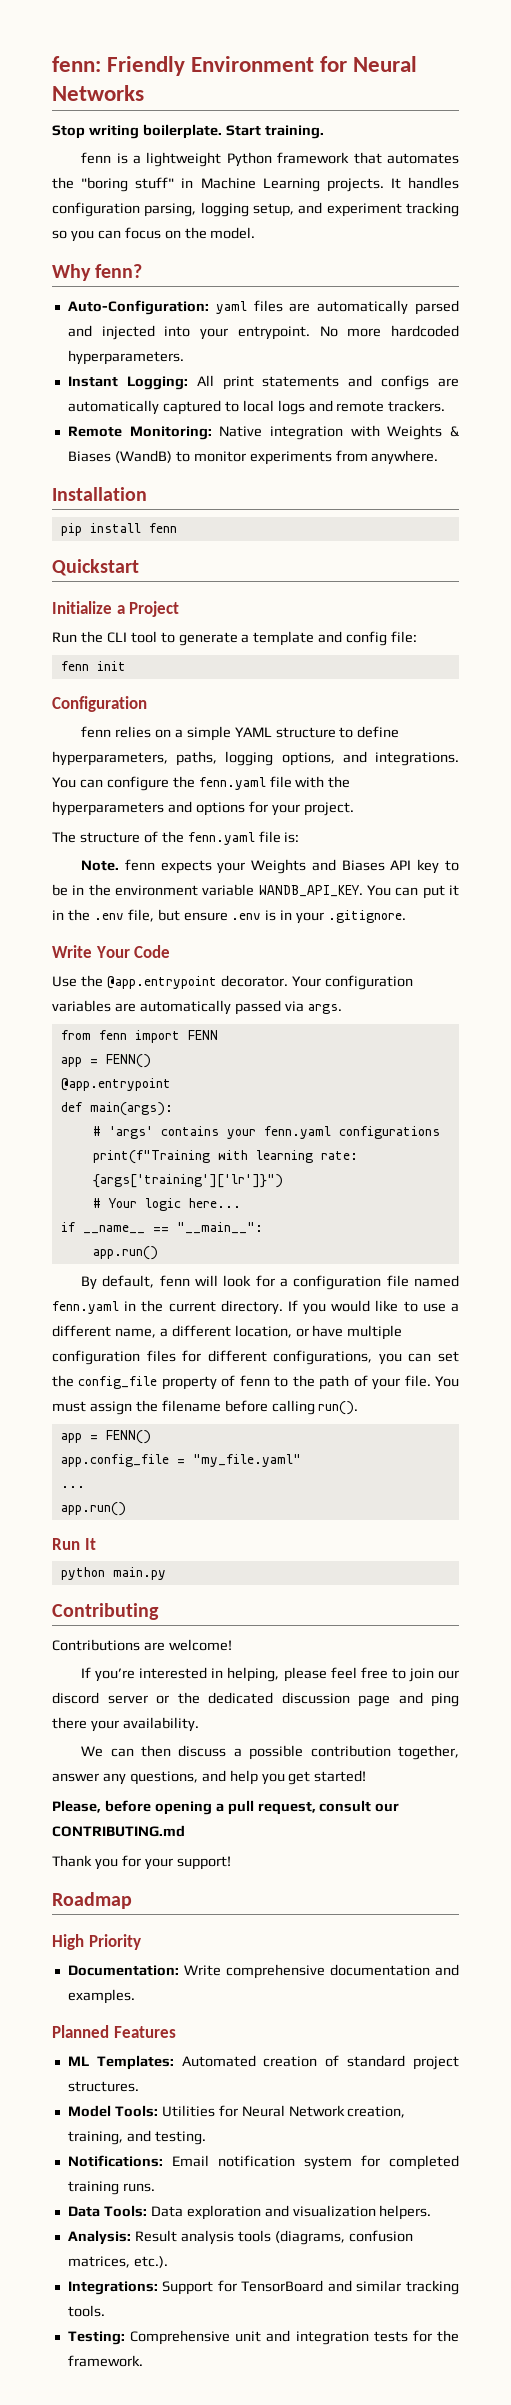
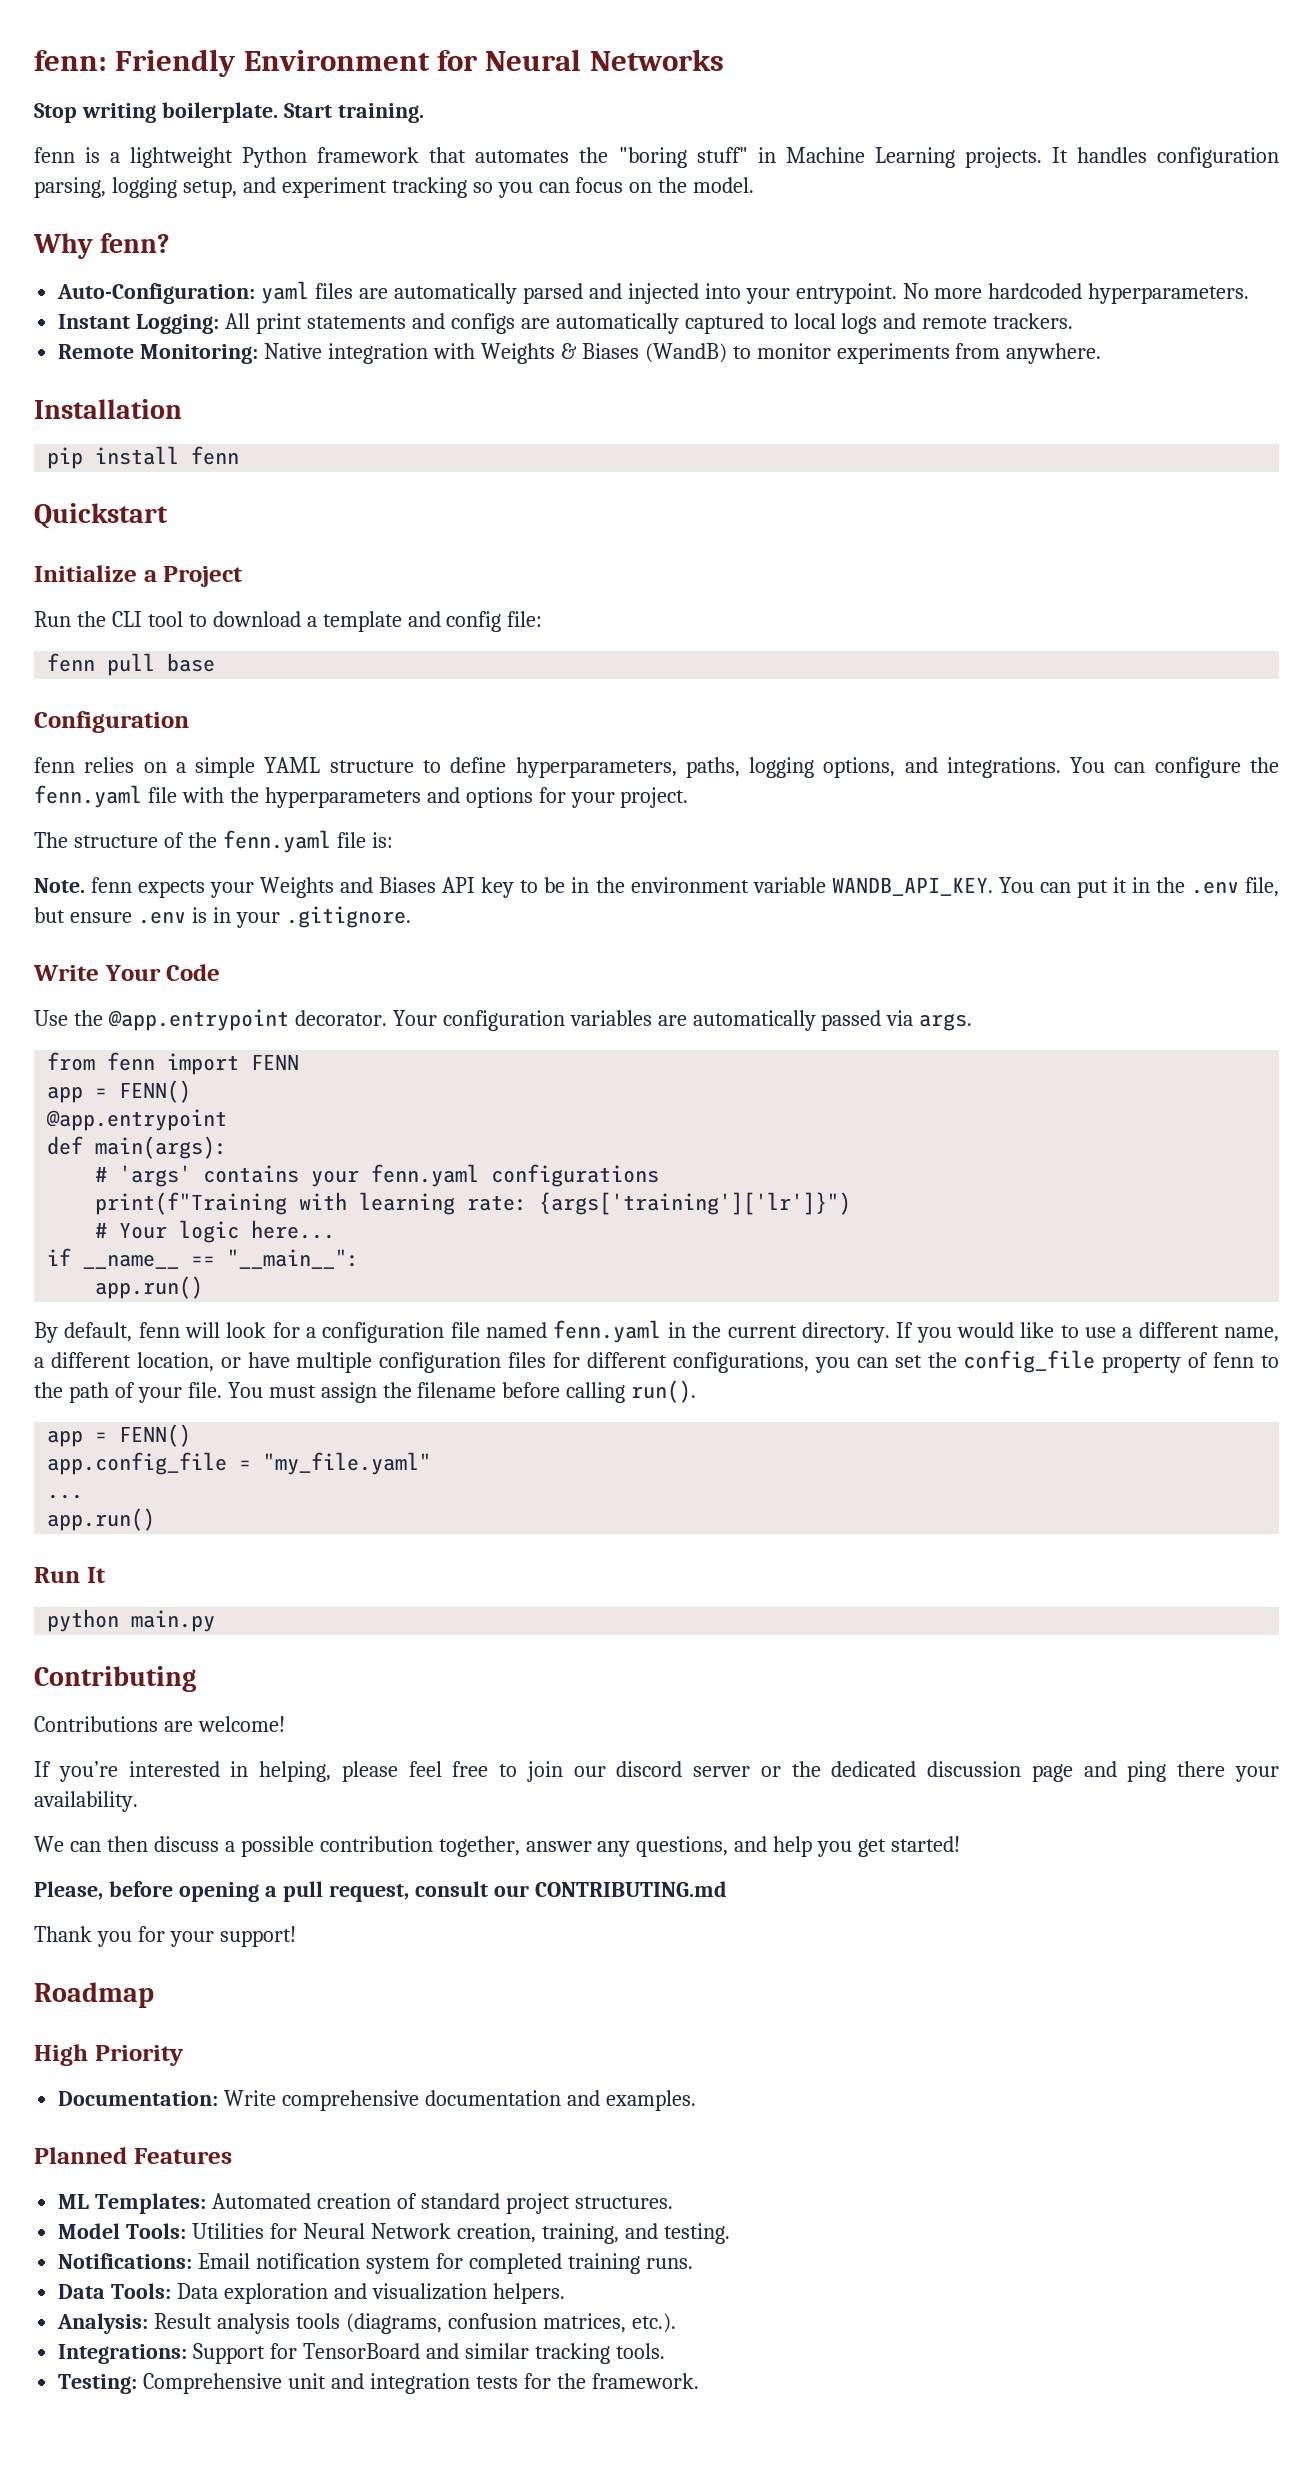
[178,632,238,646] generate -> [212,611,301,627] download
[96,661,126,671] init -> [107,653,216,676] pull base

